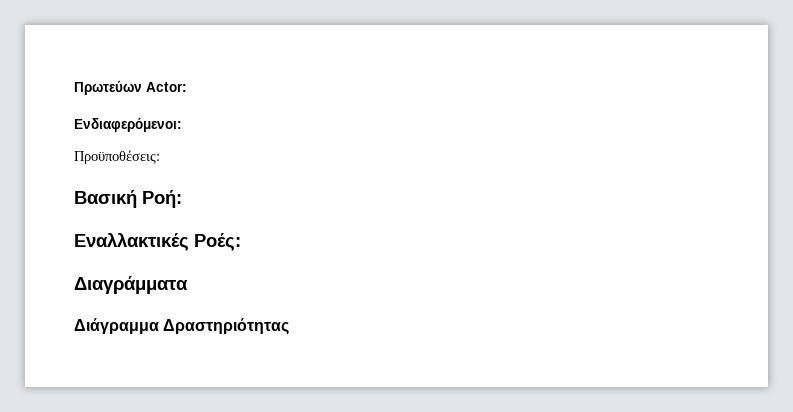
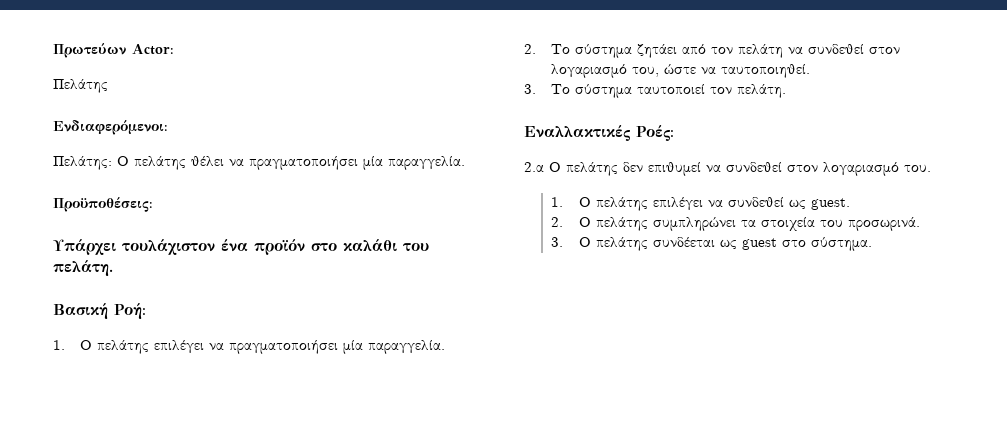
(187, 87) none -> [53,79,108,93] // Πελάτης
[74,150,160,164] [74,190,182,208] [74,233,241,251] [74,276,188,294] [74,318,290,335] Προϋποθέσεις: // Βασική Ροή: // Εναλλακτικές Ροές: // Διαγράμματα // Διάγραμμα Δραστηριότητας -> [53,156,465,170] [53,197,153,212] [53,239,429,255] [53,260,113,276] [53,303,146,319] [53,340,446,354] [524,44,901,58] [551,64,811,78] [524,84,787,98] [524,125,674,141] [524,162,931,176] [551,197,850,211] [551,217,920,231] [551,237,872,251] Πελάτης: Ο πελάτης θέλει να πραγματοποιήσει μία παραγγελία. // Προϋποθέσεις: // Υπάρχει τουλάχιστον ένα προϊόν στο καλάθι του πελάτη. // Βασική Ροή: // 1. Ο πελάτης επιλέγει να πραγματοποιήσει μία παραγγελία. // 2. Το σύστημα ζητάει από τον πελάτη να συνδεθεί στον λογαριασμό του, ώστε να ταυτοποιηθεί. // 3. Το σύστημα ταυτοποιεί τον πελάτη. // Εναλλακτικές Ροές: // 2.α Ο πελάτης δεν επιθυμεί να συνδεθεί στον λογαριασμό του. // 1. Ο πελάτης επιλέγει να συνδεθεί ως guest. // 2. Ο πελάτης συμπληρώνει τα στοιχεία του προσωρινά. // 3. Ο πελάτης συνδέεται ως guest στο σύστημα.

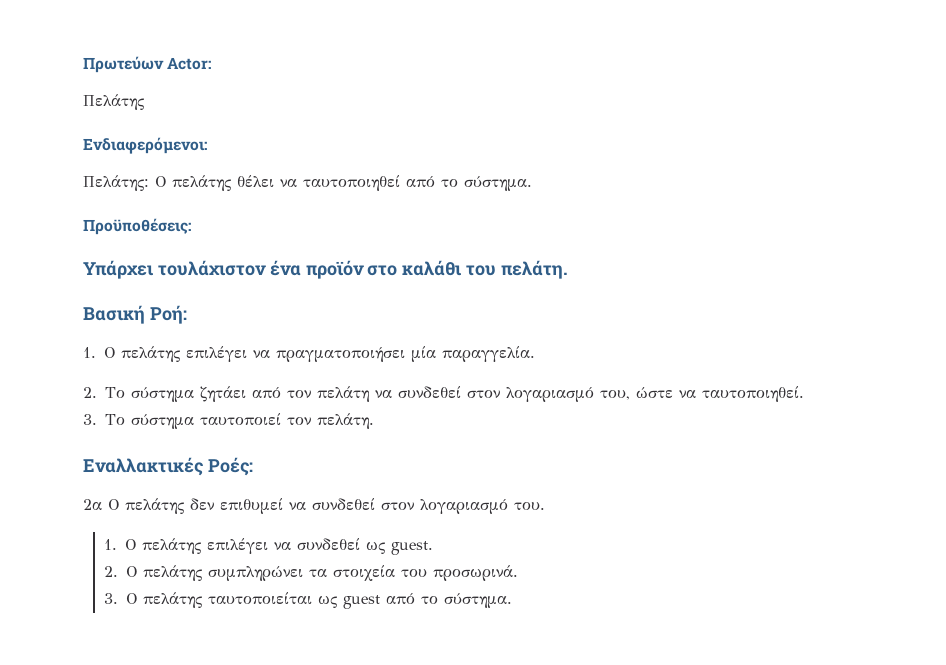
[249,156,465,170] πραγματοποιήσει μία παραγγελία. -> [303,175,532,191] ταυτοποιηθεί από το σύστημα.
[524,162,544,172] 2.α -> [83,499,102,510] 2α
[652,237,715,247] συνδέεται -> [208,592,313,604] ταυτοποιείται
[781,239,806,247] στο -> [386,593,439,605] από το

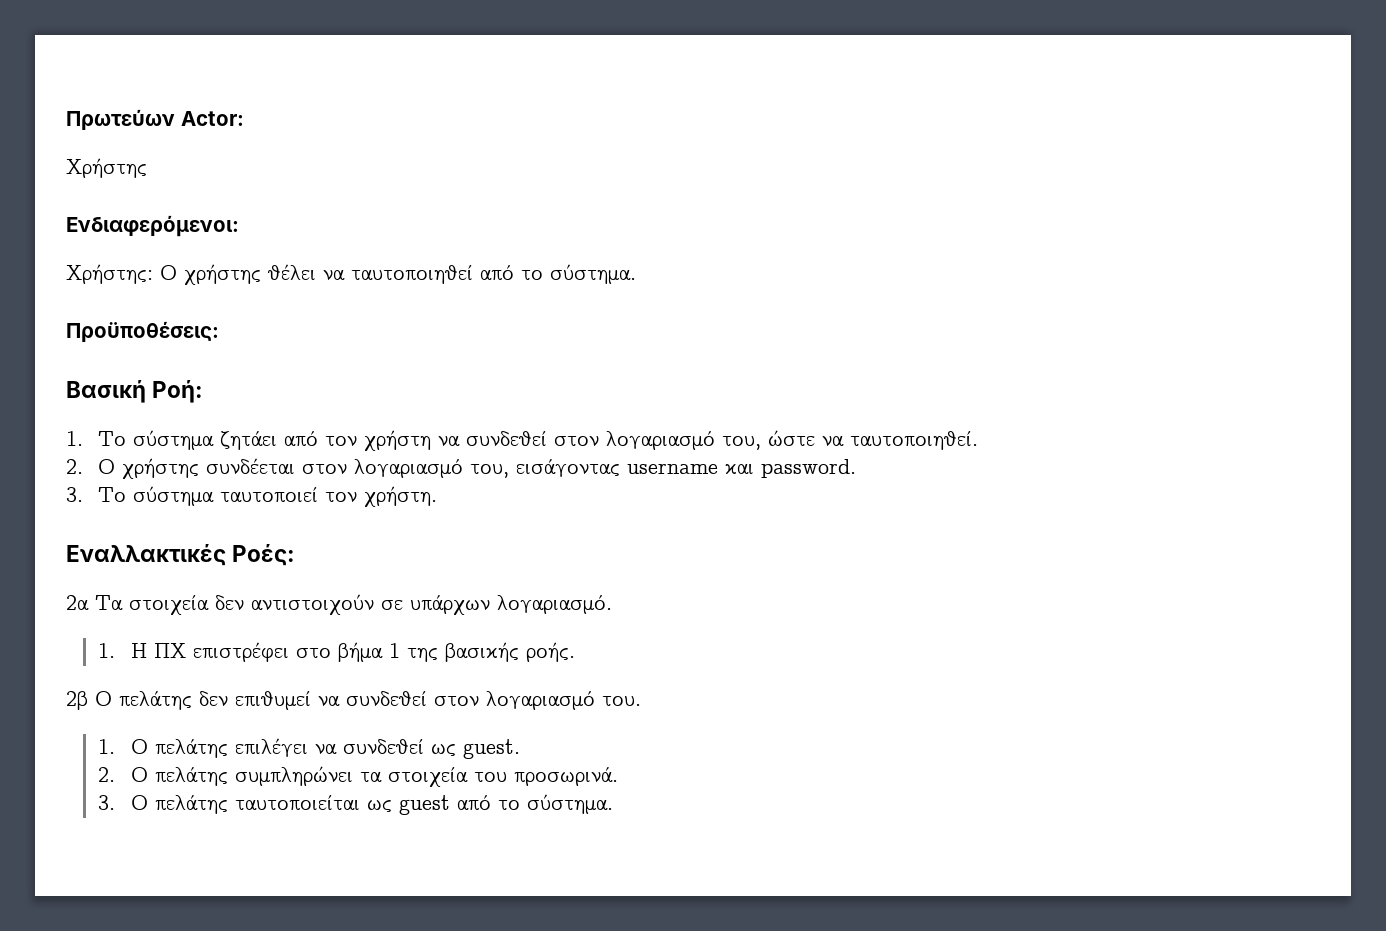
[83,94,144,110] Πελάτης -> [66,158,147,178] Χρήστης
[83,175,231,191] Πελάτης: Ο πελάτης -> [66,264,261,285] Χρήστης: Ο χρήστης
[83,260,569,279] [83,305,187,324] [83,346,536,362] [83,387,97,398] Υπάρχει τουλάχιστον ένα προϊόν στο καλάθι του πελάτη. // Βασική Ροή: // 1. Ο πελάτης επιλέγει να πραγματοποιήσει μία παραγγελία. // 2. -> [66,380,204,403] [66,431,83,446] Βασική Ροή: // 1.
[316,386,369,402] πελάτη -> [364,430,432,451] χρήστη
(804, 394) none -> [66,458,857,479] // 2. Ο χρήστης συνδέεται στον λογαριασμό του, εισάγοντας username και password.
[316,413,374,429] πελάτη. -> [364,486,438,507] χρήστη.
(102, 504) none -> [95,594,612,615] [98,642,575,662] [66,691,88,710] Τα στοιχεία δεν αντιστοιχούν σε υπάρχων λογαριασμό. // 1. Η ΠΧ επιστρέφει στο βήμα 1 της βασικής ροής. // 2β

